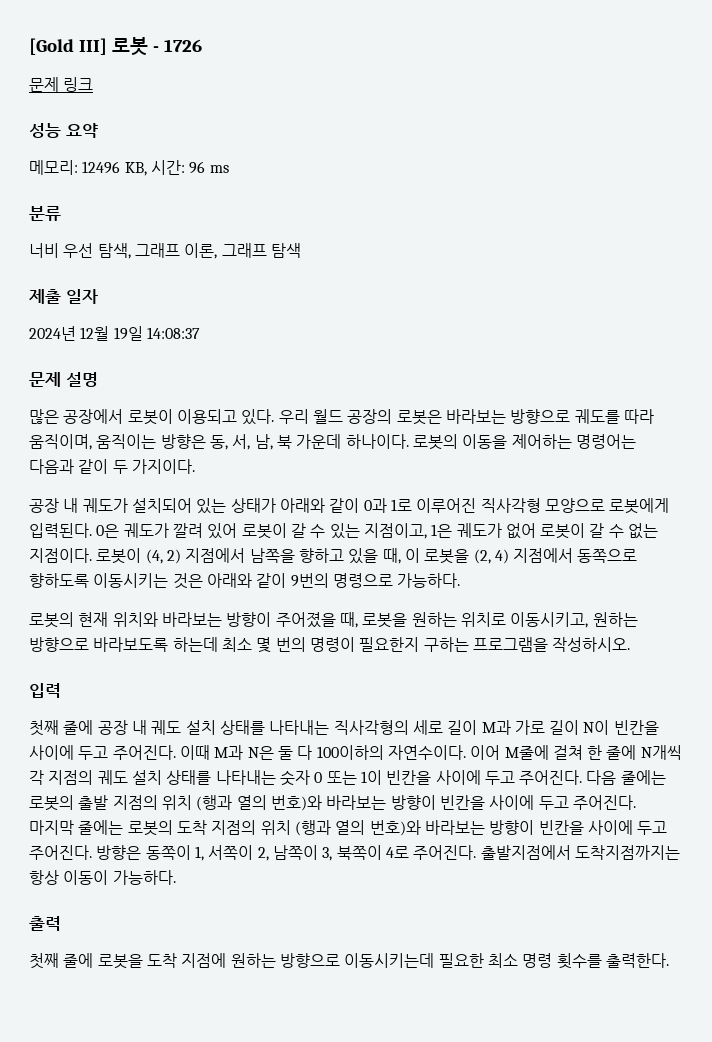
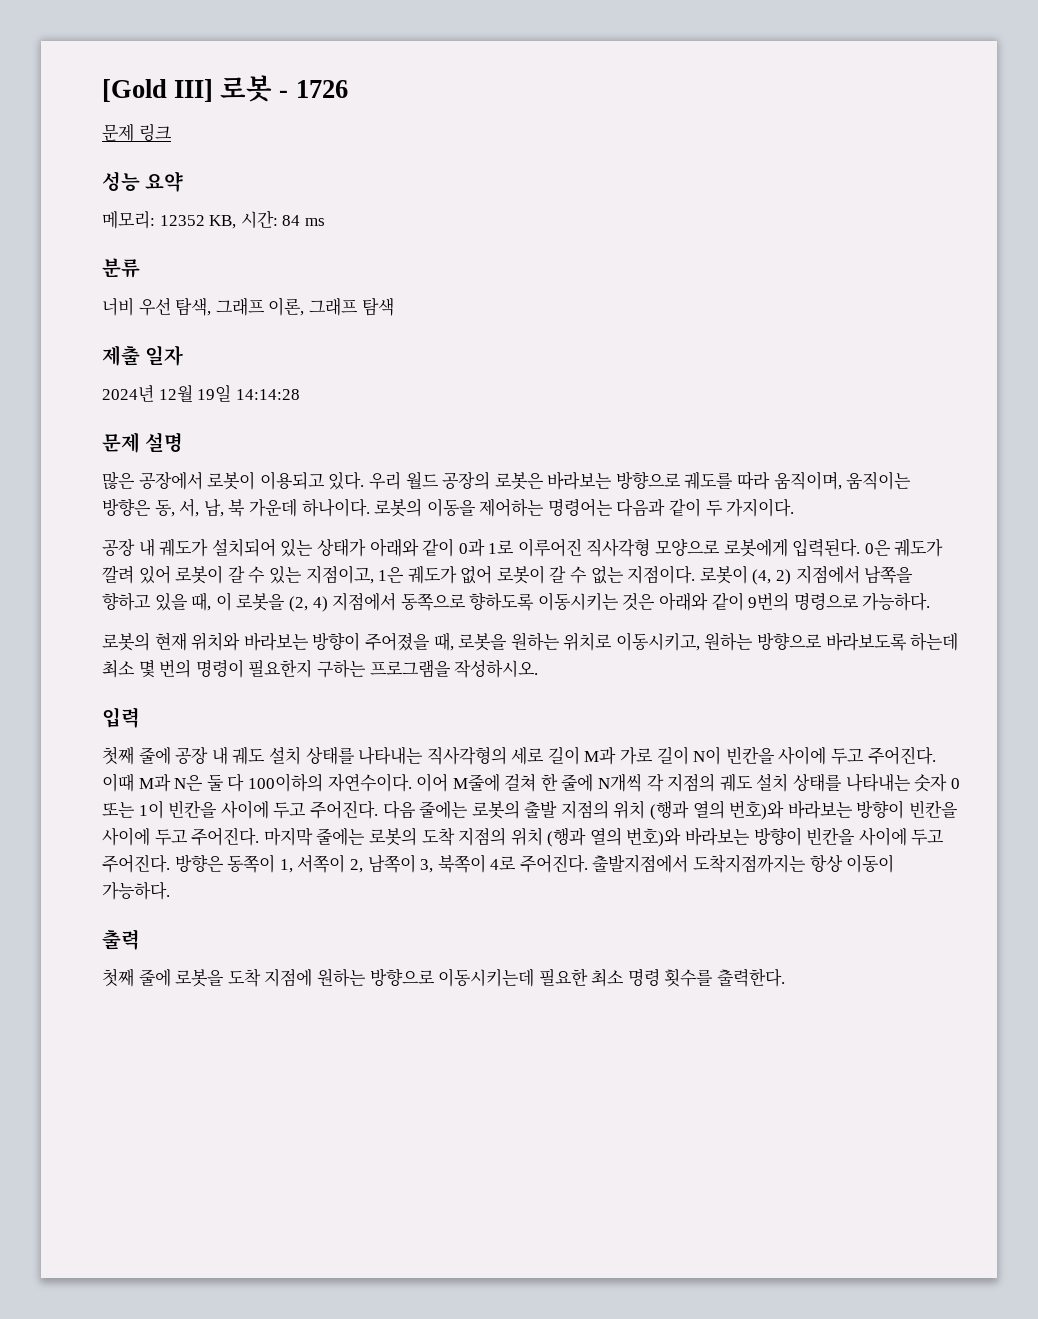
[82,161,121,174] 12496 -> [159,215,205,226] 12352
[189,161,206,174] 96 -> [282,215,301,226] 84
[146,327,200,339] 14:08:37 -> [235,389,300,400] 14:14:28

